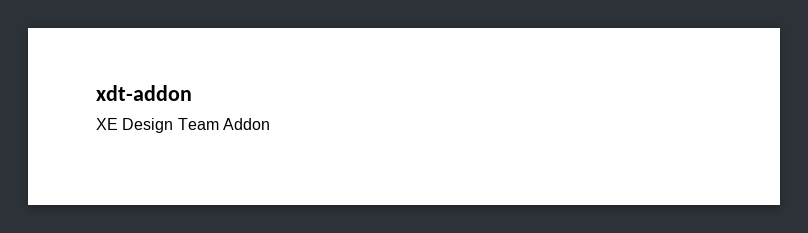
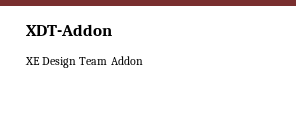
[96,85,192,101] xdt-addon -> [26,24,112,36] XDT-Addon

